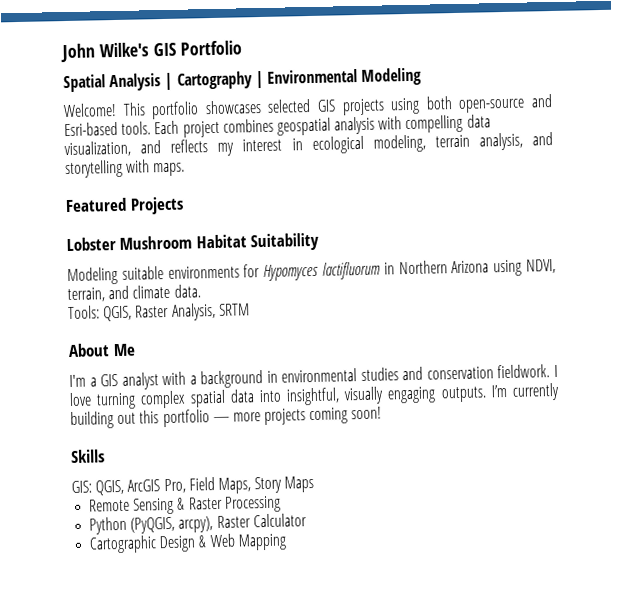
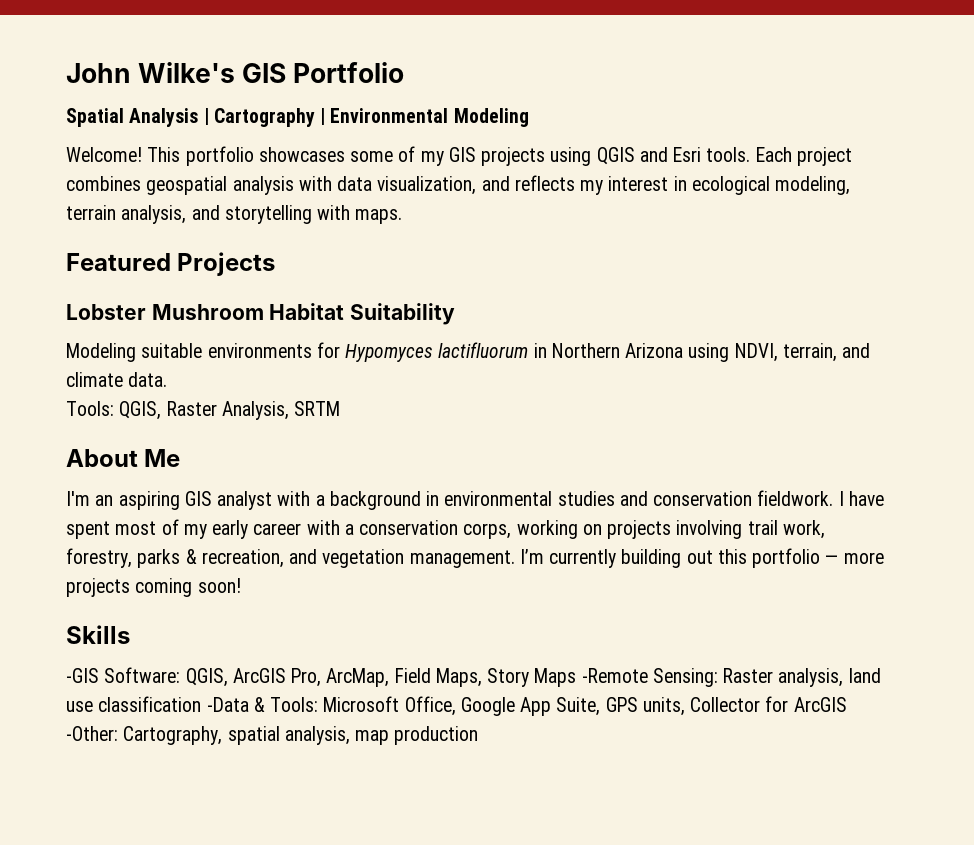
[267,93,554,116] [64,121,118,137] selected GIS projects using both open-source and Esri-based -> [350,146,702,166] some of my GIS projects using QGIS and Esri
[405,114,464,134] compelling -> (332, 183) none
[89,377,97,387] a -> [95,491,180,510] an aspiring
[69,386,487,410] love turning complex spatial data into insightful, visually engaging outputs. -> [848,491,884,506] [66,519,825,539] [66,548,515,568] have spent most of my early career with a conservation corps, working on projects involving trail work, forestry, parks & recreation, and vegetation management.
[71,480,92,493] GIS: -> [66,667,181,683] -GIS Software:
(186, 486) none -> [326,668,390,687] ArcMap,
[89,495,281,515] [89,513,307,535] [89,533,287,554] // Remote Sensing & Raster Processing // Python (PyQGIS, arcpy), Raster Calculator // Cartographic Design & Web Mapping -> [581,668,881,687] [66,696,847,716] [66,726,479,745] -Remote Sensing: Raster analysis, land use classification -Data & Tools: Microsoft Office, Google App Suite, GPS units, Collector for ArcGIS -Other: Cartography, spatial analysis, map production

